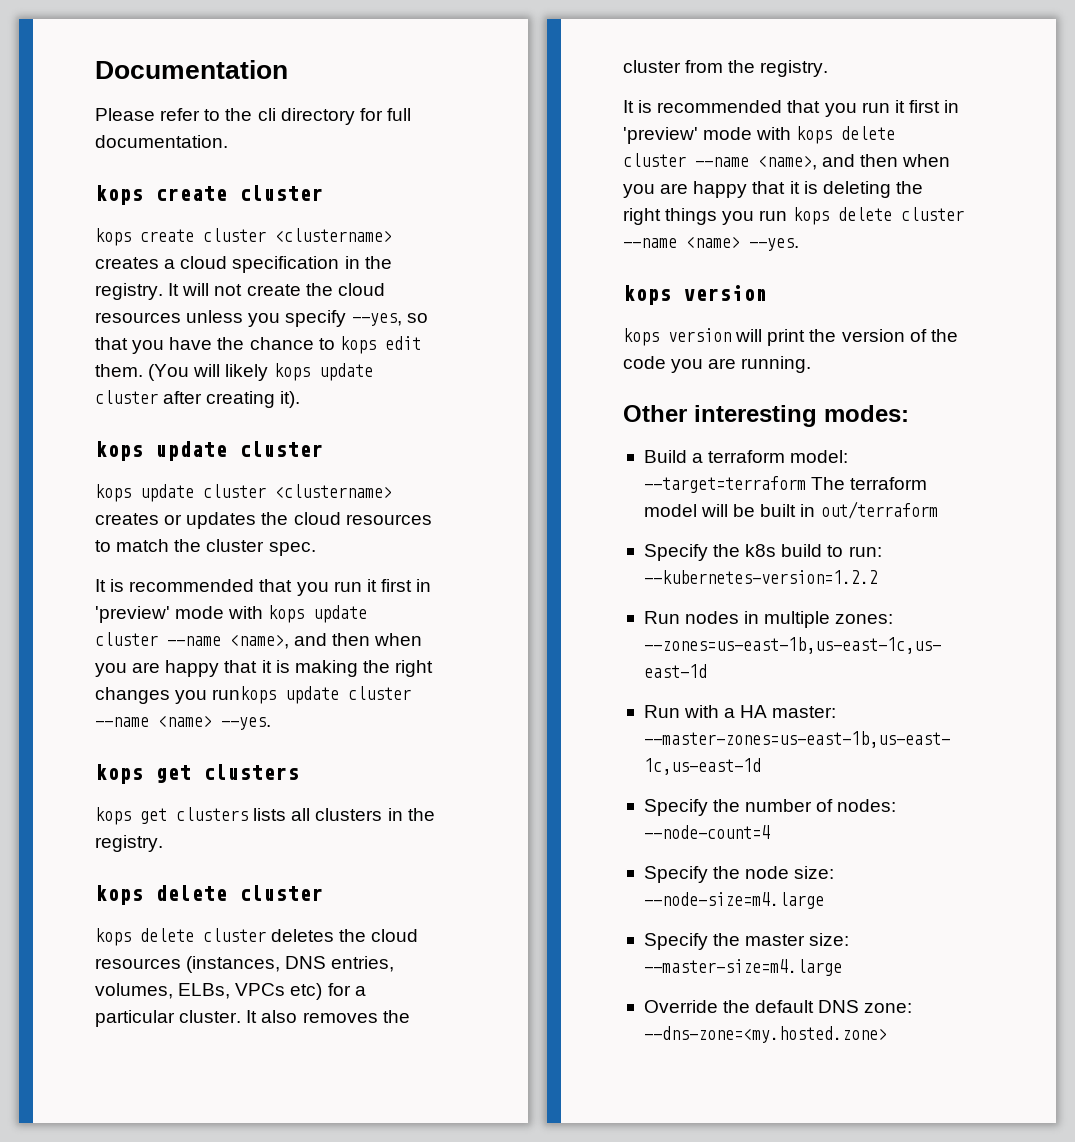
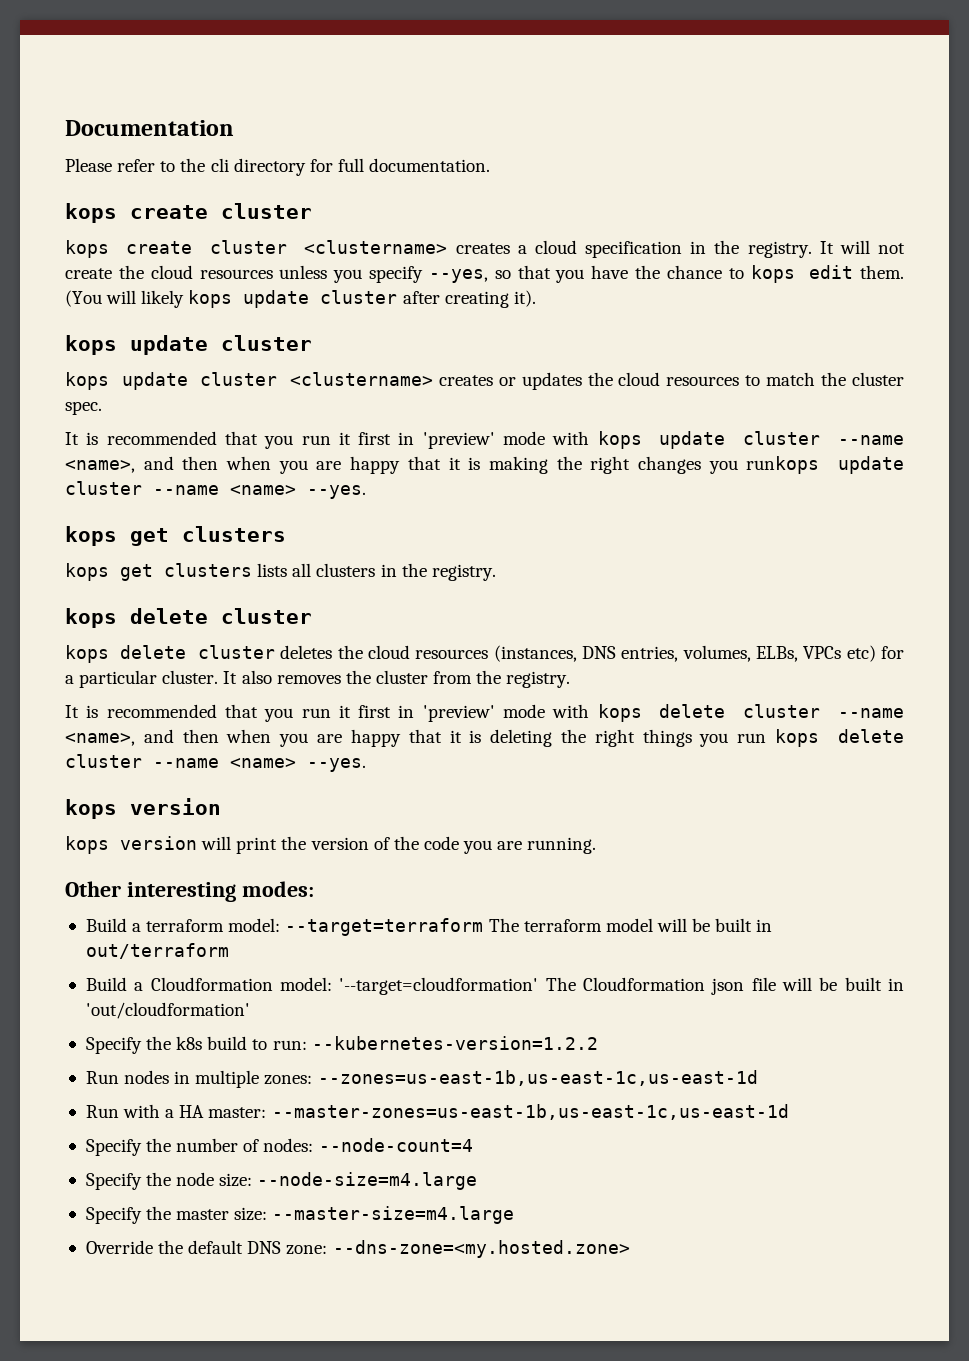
(938, 510) none -> [85,977,905,995] [85,1002,250,1019] // Build a Cloudformation model: '--target=cloudformation' The Cloudformation json file will be built in 'out/cloudformation'

